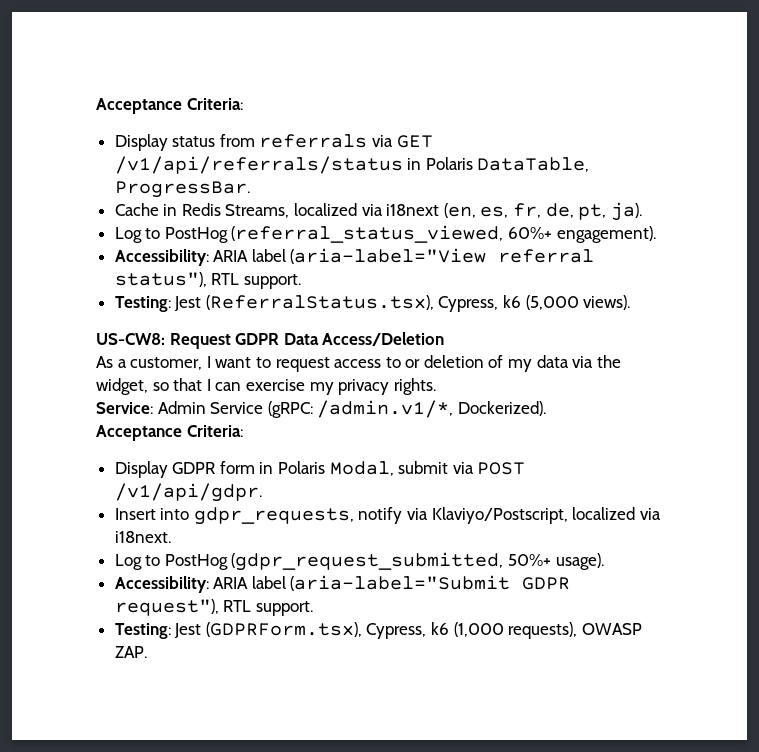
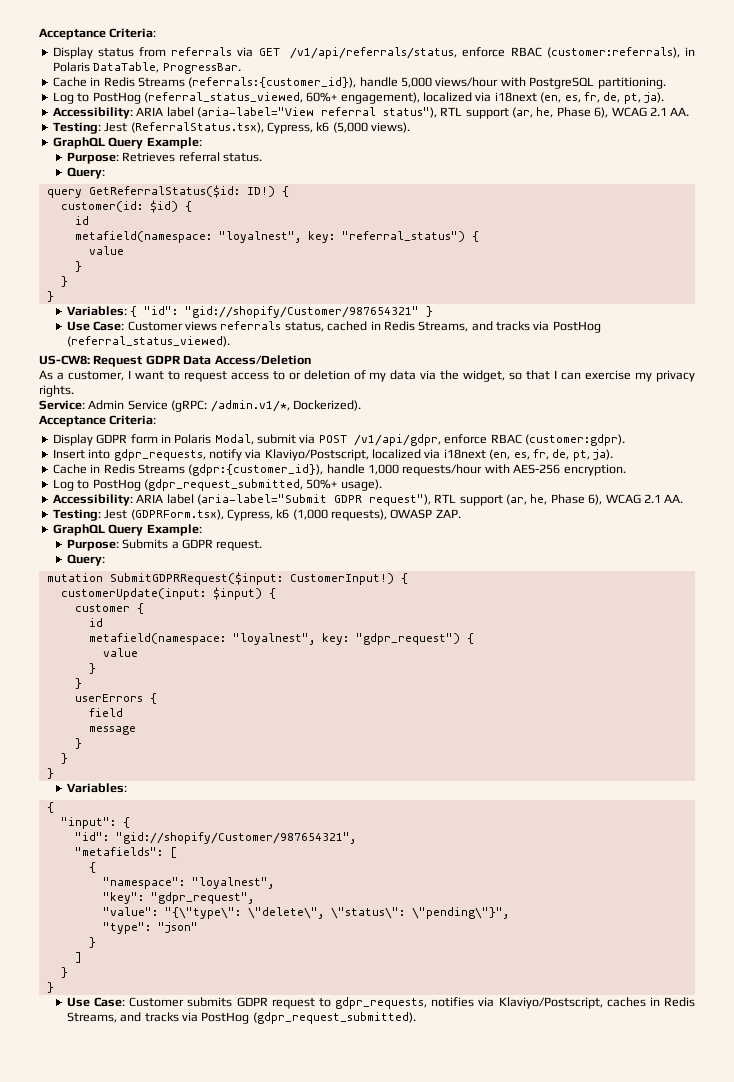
[114,156,403,174] /v1/api/referrals/status -> [290,47,680,59] /v1/api/referrals/status, enforce RBAC (customer:referrals),
[225,202,642,221] [114,225,656,243] Streams, localized via i18next (en, es, fr, de, pt, ja). // Log to PostHog (referral_status_viewed, 60%+ engagement). -> [137,77,666,89] [52,92,664,104] Streams (referrals:{customer_id}), handle 5,000 views/hour with PostgreSQL partitioning. // Log to PostHog (referral_status_viewed, 60%+ engagement), localized via i18next (en, es, fr, de, pt, ja).
[243,274,301,289] support. -> [465,107,690,119] support (ar, he, Phase 6), WCAG 2.1 AA.
(631, 302) none -> [52,137,202,149] [66,152,263,164] [66,167,105,179] [46,185,289,198] [60,200,192,213] [74,216,89,225] [74,231,479,243] [88,246,124,255] [74,261,82,272] [60,276,68,287] [46,291,54,302] [66,306,434,318] [66,321,601,333] [66,336,230,347] // GraphQL Query Example: // Purpose: Retrieves referral status. // Query: // query GetReferralStatus($id: ID!) { // customer(id: $id) { // id // metafield(namespace: "loyalnest", key: "referral_status") { // value // } // } // } // Variables: { "id": "gid://shopify/Customer/987654321" } // Use Case: Customer views referrals status, cached in Redis Streams, and tracks via PostHog (referral_status_viewed).
[114,483,262,502] /v1/api/gdpr. -> [353,434,625,446] /v1/api/gdpr, enforce RBAC (customer:gdpr).
[114,531,171,543] i18next. -> [443,449,613,461] [52,464,626,476] i18next (en, es, fr, de, pt, ja). // Cache in Redis Streams (gdpr:{customer_id}), handle 1,000 requests/hour with AES-256 encryption.
[255,601,313,616] support. -> [459,494,684,506] support (ar, he, Phase 6), WCAG 2.1 AA.
(147, 652) none -> [52,524,202,536] [66,539,263,551] [66,554,105,566] [46,572,408,585] [60,587,276,600] [74,603,144,614] [88,618,103,627] [88,633,474,645] [102,648,138,657] [88,663,96,674] [74,678,82,689] [74,693,157,704] [88,708,123,717] [88,726,136,735] [74,738,82,749] [60,753,68,764] [46,768,54,779] [66,783,127,793] [46,802,54,813] [60,817,130,829] [74,832,356,844] [74,847,177,858] [88,862,96,873] [102,877,274,889] [102,892,254,904] [102,907,509,919] [102,922,198,934] [88,937,96,948] [74,952,82,963] [60,967,68,978] [46,982,54,993] [66,997,695,1009] [66,1012,416,1024] // GraphQL Query Example: // Purpose: Submits a GDPR request. // Query: // mutation SubmitGDPRRequest($input: CustomerInput!) { // customerUpdate(input: $input) { // customer { // id // metafield(namespace: "loyalnest", key: "gdpr_request") { // value // } // } // userErrors { // field // message // } // } // } // Variables: // { // "input": { // "id": "gid://shopify/Customer/987654321", // "metafields": [ // { // "namespace": "loyalnest", // "key": "gdpr_request", // "value": "{\"type\": \"delete\", \"status\": \"pending\"}", // "type": "json" // } // ] // } // } // Use Case: Customer submits GDPR request to gdpr_requests, notifies via Klaviyo/Postscript, caches in Redis Streams, and tracks via PostHog (gdpr_request_submitted).

